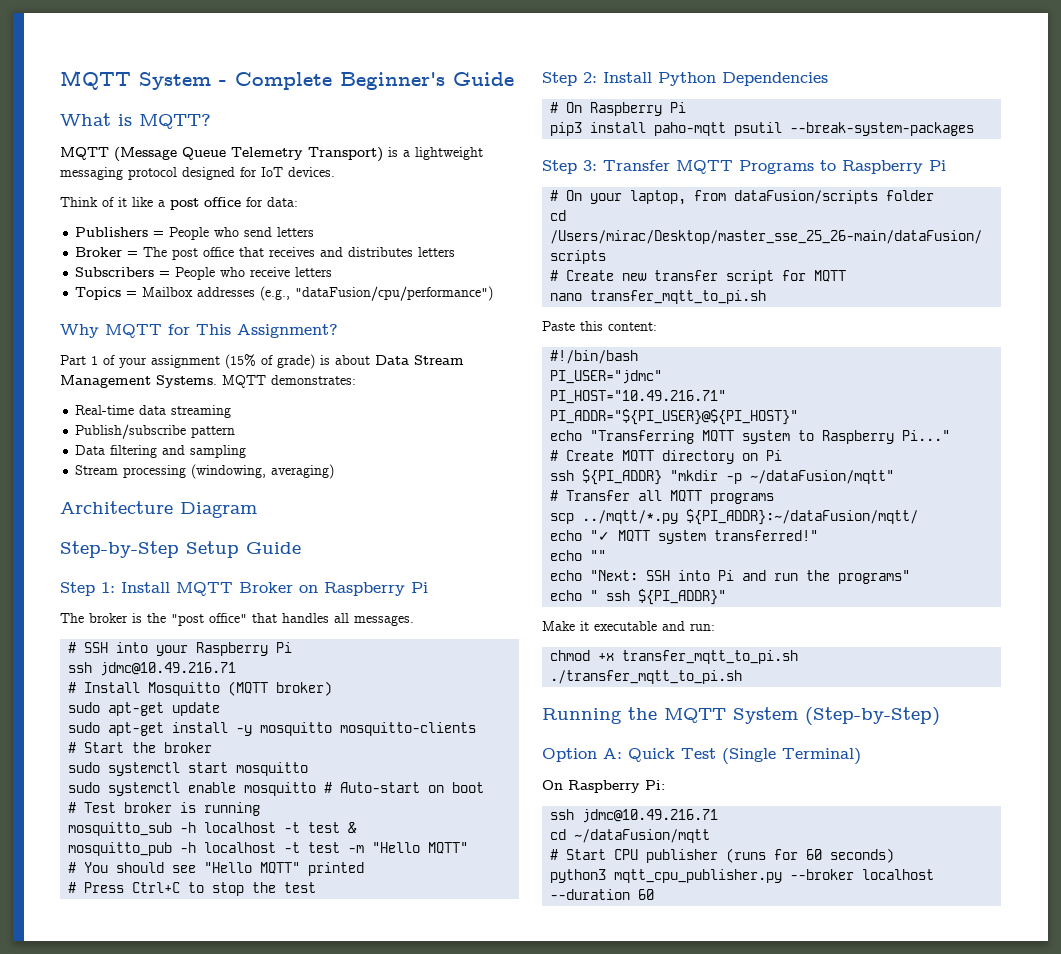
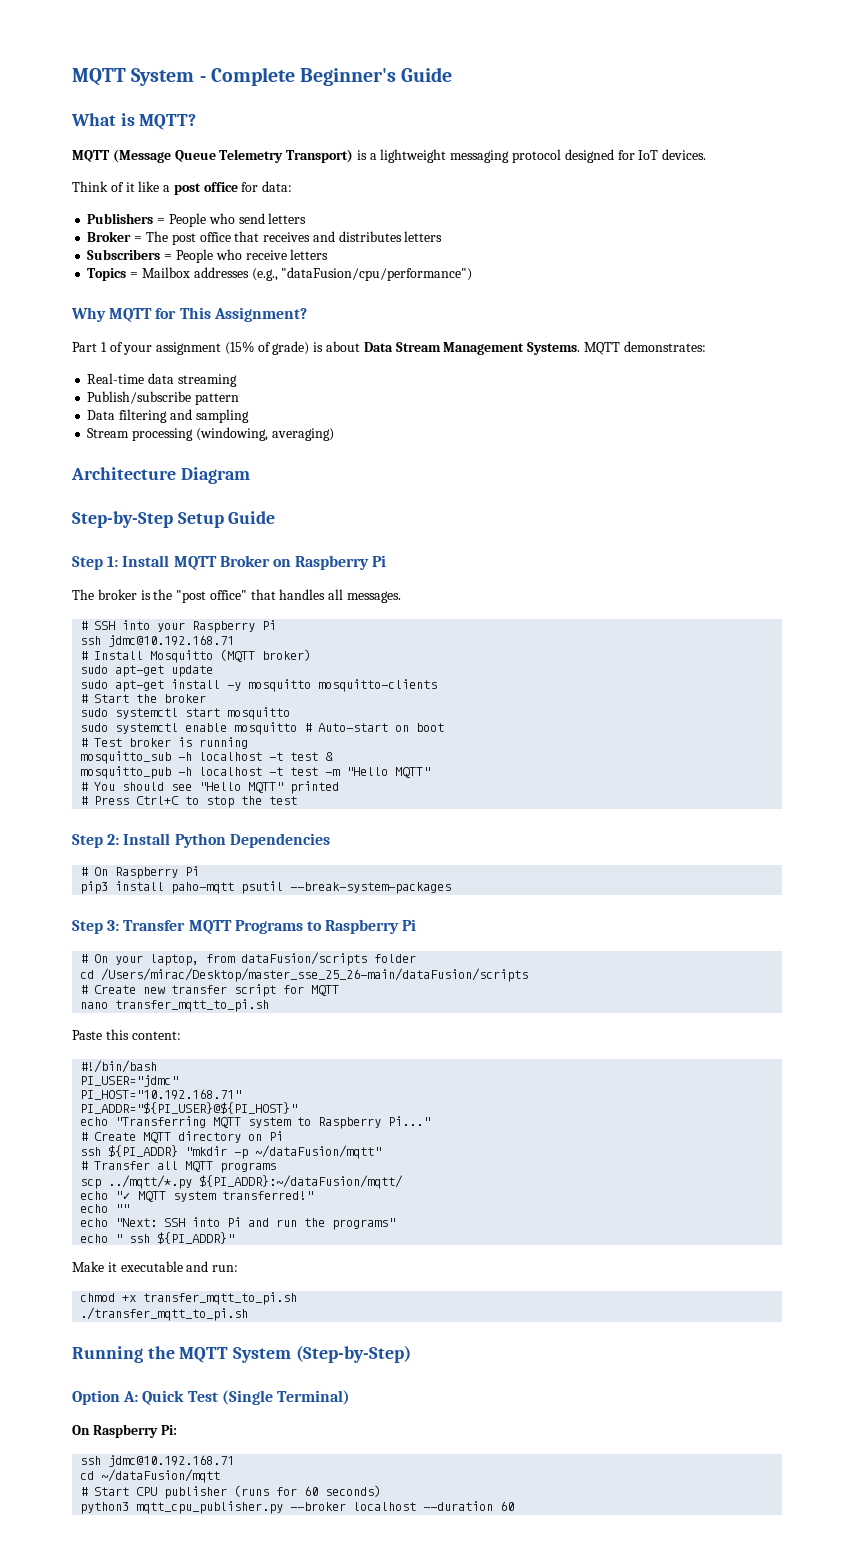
[100,662,237,676] jdmc@10.49.216.71 -> [108,635,235,647] jdmc@10.192.168.71
[550,390,727,404] PI_HOST="10.49.216.71" -> [80,1089,242,1100] PI_HOST="10.192.168.71"
[582,809,719,823] jdmc@10.49.216.71 -> [108,1455,235,1467] jdmc@10.192.168.71

